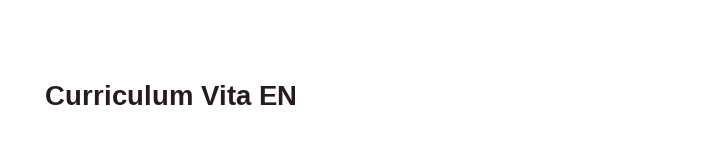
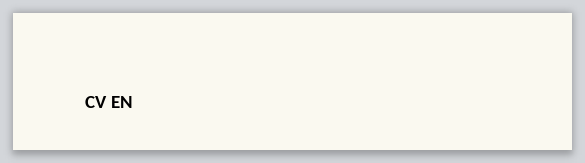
[45,85,252,105] Curriculum Vita -> [85,96,107,108] CV

